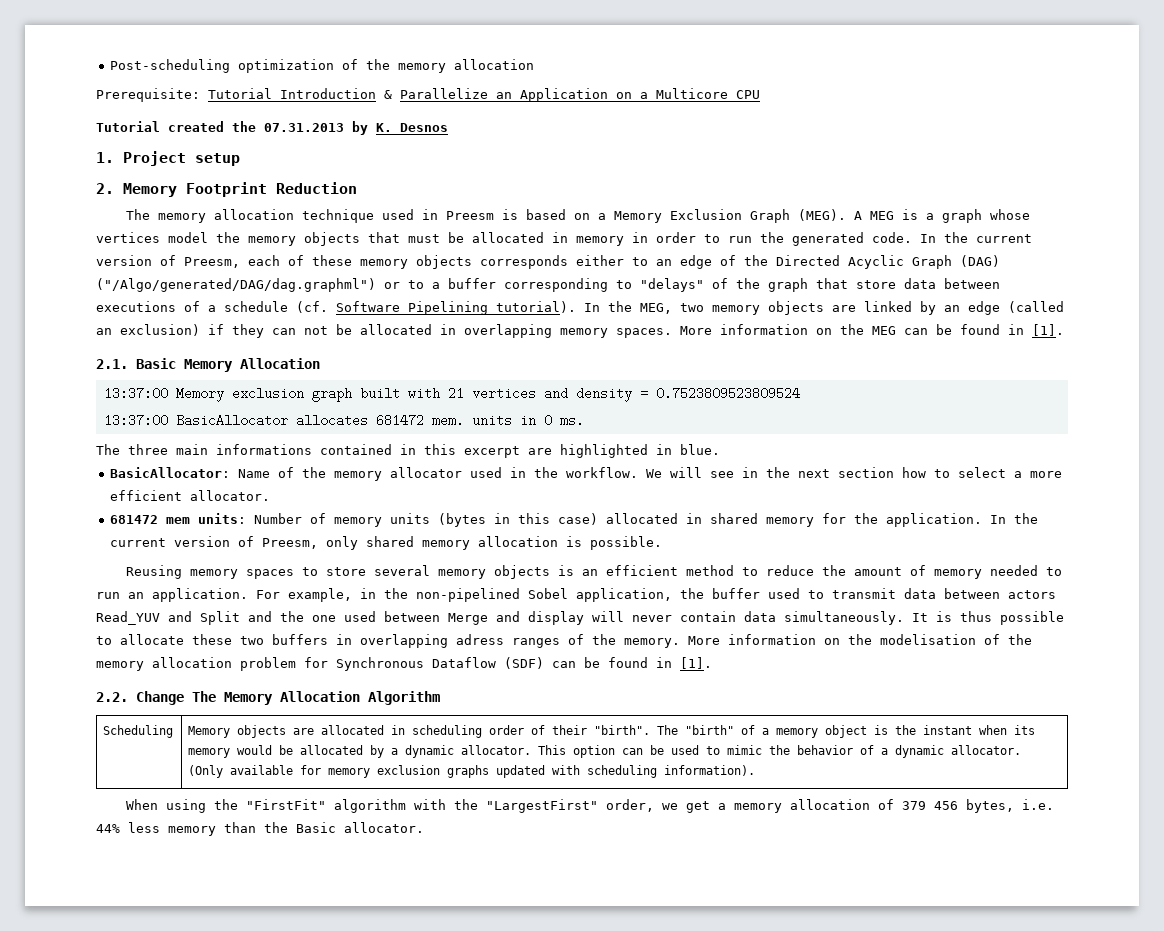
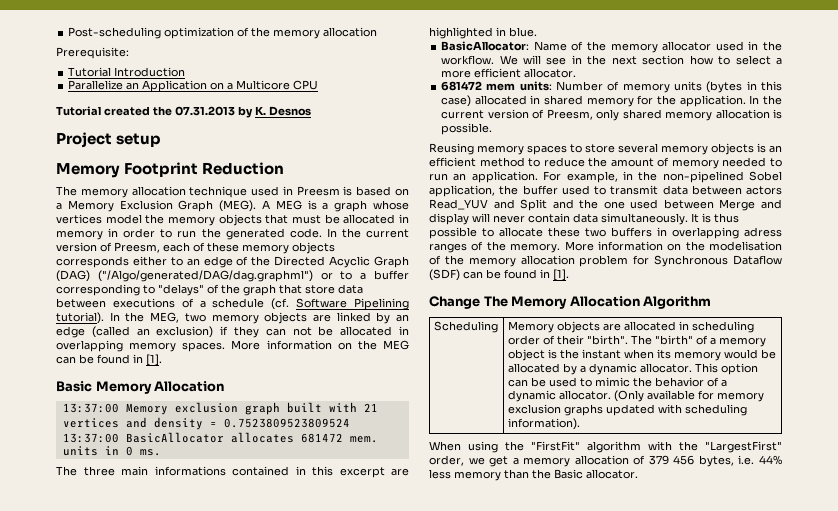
(200, 95) none -> (129, 53) //
[384,90,392,99] & -> (186, 72) //
[96,152,114,163] 1. -> (311, 111) none
[96,183,114,194] 2. -> (162, 140) none
[96,359,128,369] 2.1. -> (162, 360) none
[96,692,128,702] 2.2. -> (569, 275) none

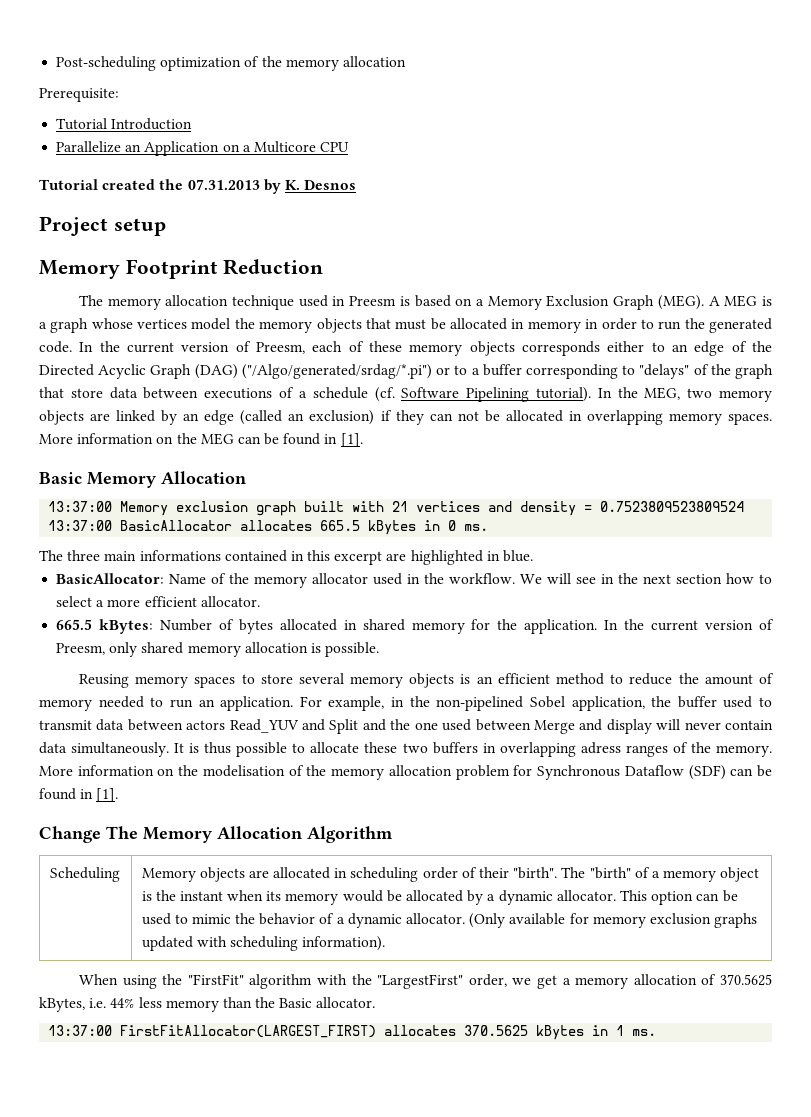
[97,270,313,282] ("/Algo/generated/DAG/dag.graphml") -> [241,364,432,379] ("/Algo/generated/srdag/*.pi")
[300,433,378,443] [62,446,98,456] 681472 mem. units -> [320,520,417,535] 665.5 kBytes
[441,81,782,93] [441,95,472,107] 681472 mem units: Number of memory units (bytes in this case) -> [56,619,273,634] 665.5 kBytes: Number of bytes
[648,455,734,467] 379 456 bytes, -> [720,974,773,986] [39,997,85,1012] 370.5625 kBytes,
(638, 474) none -> [48,1025,657,1040] // 13:37:00 FirstFitAllocator(LARGEST_FIRST) allocates 370.5625 kBytes in 1 ms.

